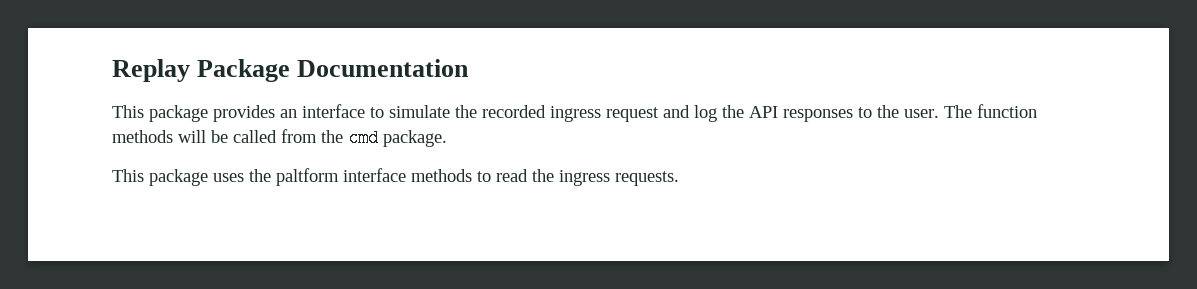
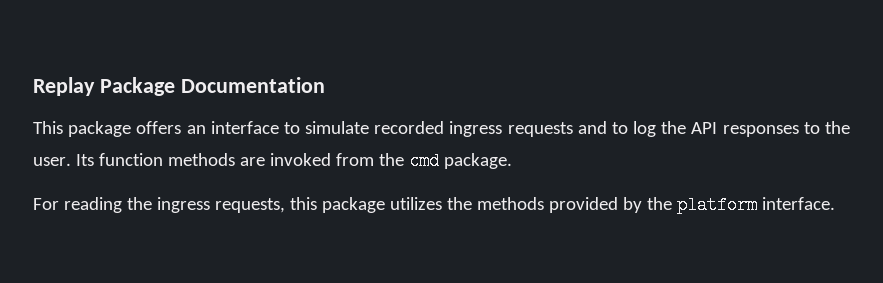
[213,105,275,122] provides -> [136,121,182,134] offers
[455,105,477,118] the -> (370, 127) none
[606,105,690,122] request and -> [507,121,628,137] requests and to
[944,105,972,118] The -> [75,154,94,166] Its
[178,130,277,143] will be called -> [239,153,331,166] are invoked
[112,168,679,186] This package uses the paltform interface methods to read the ingress requests. -> [33,196,835,214] For reading the ingress requests, this package utilizes the methods provided by the platform interface.

